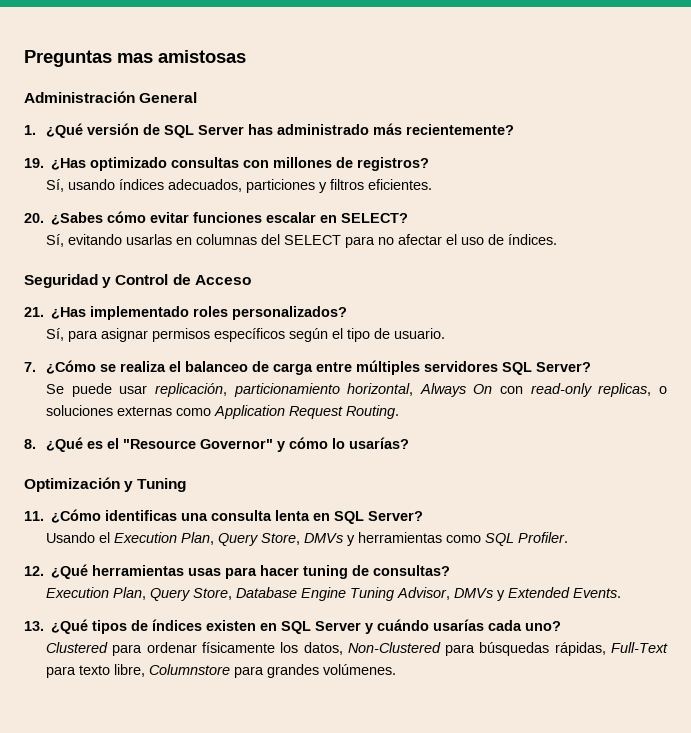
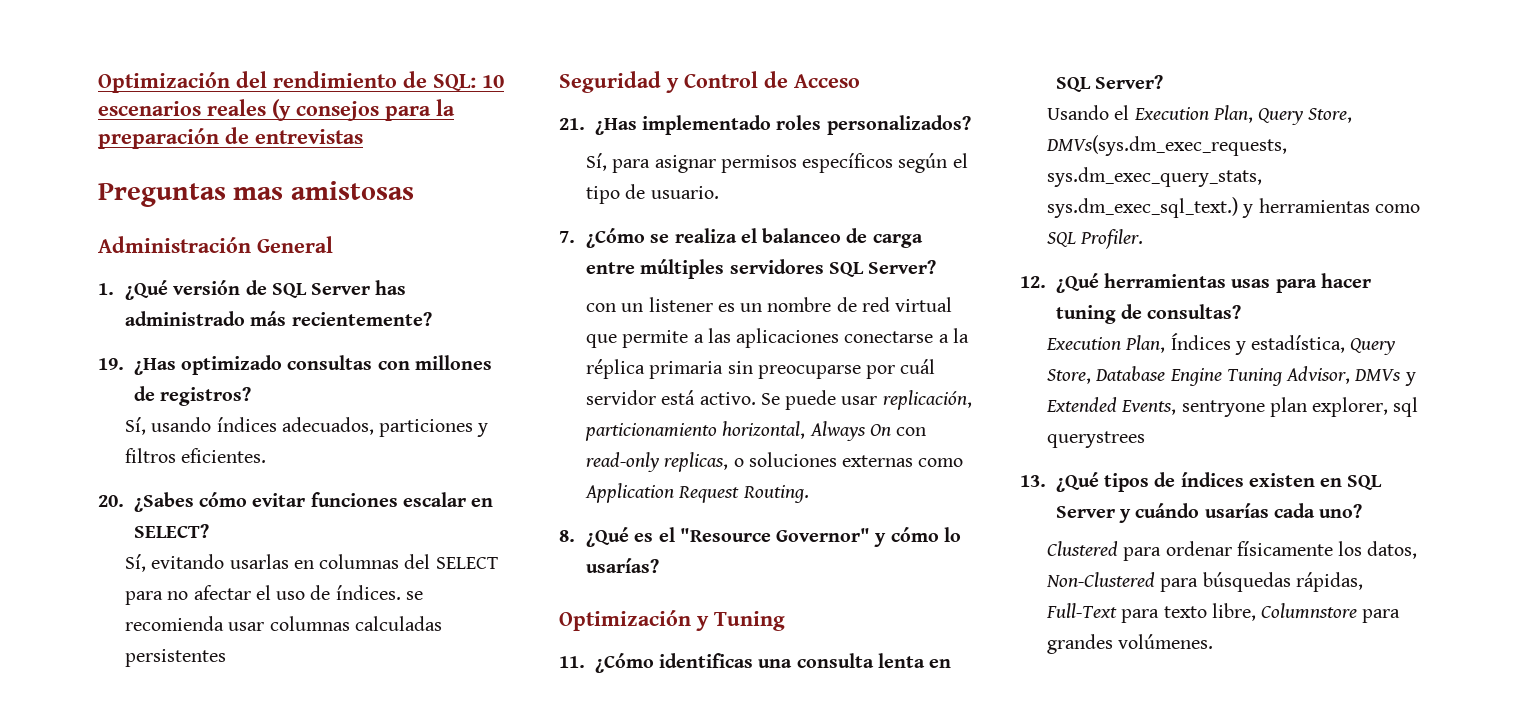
(24, 58) none -> [98,71,504,93] [98,99,455,121] [98,127,363,149] Optimización del rendimiento de SQL: 10 escenarios reales (y consejos para la preparación de entrevistas //
(558, 239) none -> [405,591,423,600] [125,616,442,631] [125,649,227,667] se recomienda usar columnas calculadas persistentes
(592, 367) none -> [586,297,953,312] [586,328,969,348] [586,359,936,379] [586,390,756,405] con un listener es un nombre de red virtual que permite a las aplicaciones conectarse a la réplica primaria sin preocuparse por cuál servidor está activo.
[304,533,344,543] DMVs -> [1046,135,1288,156] [1047,167,1263,187] [1047,197,1239,218] DMVs(sys.dm_exec_requests, sys.dm_exec_query_stats, sys.dm_exec_sql_text.)
(147, 593) none -> [1170,332,1346,355] Índices y estadística,
[573,588,622,598] Events. -> [1121,397,1419,417] [1047,431,1146,448] Events, sentryone plan explorer, sql querystrees

